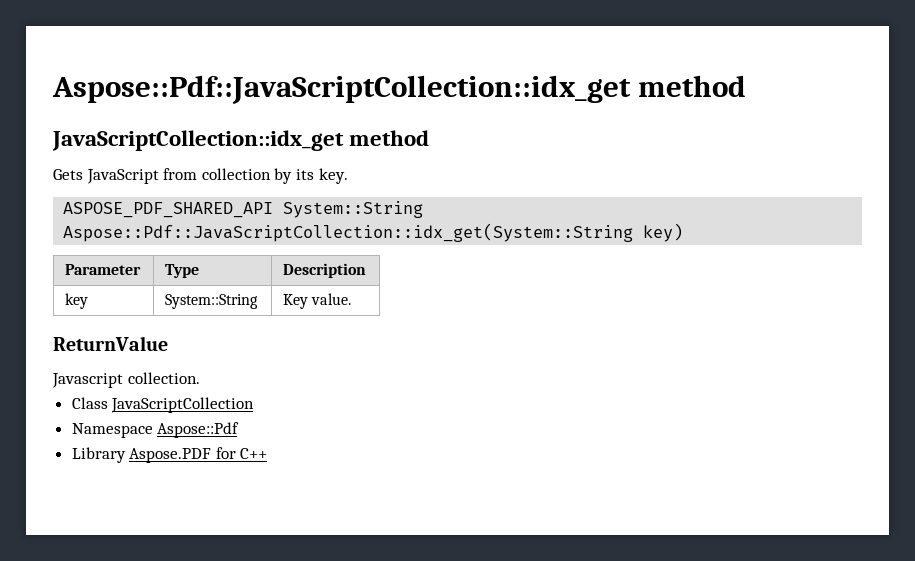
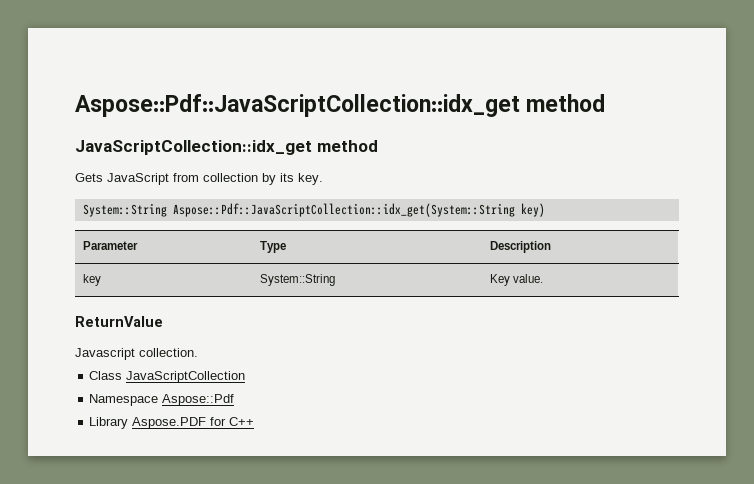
[63,202,274,218] ASPOSE_PDF_SHARED_API -> (323, 179) none

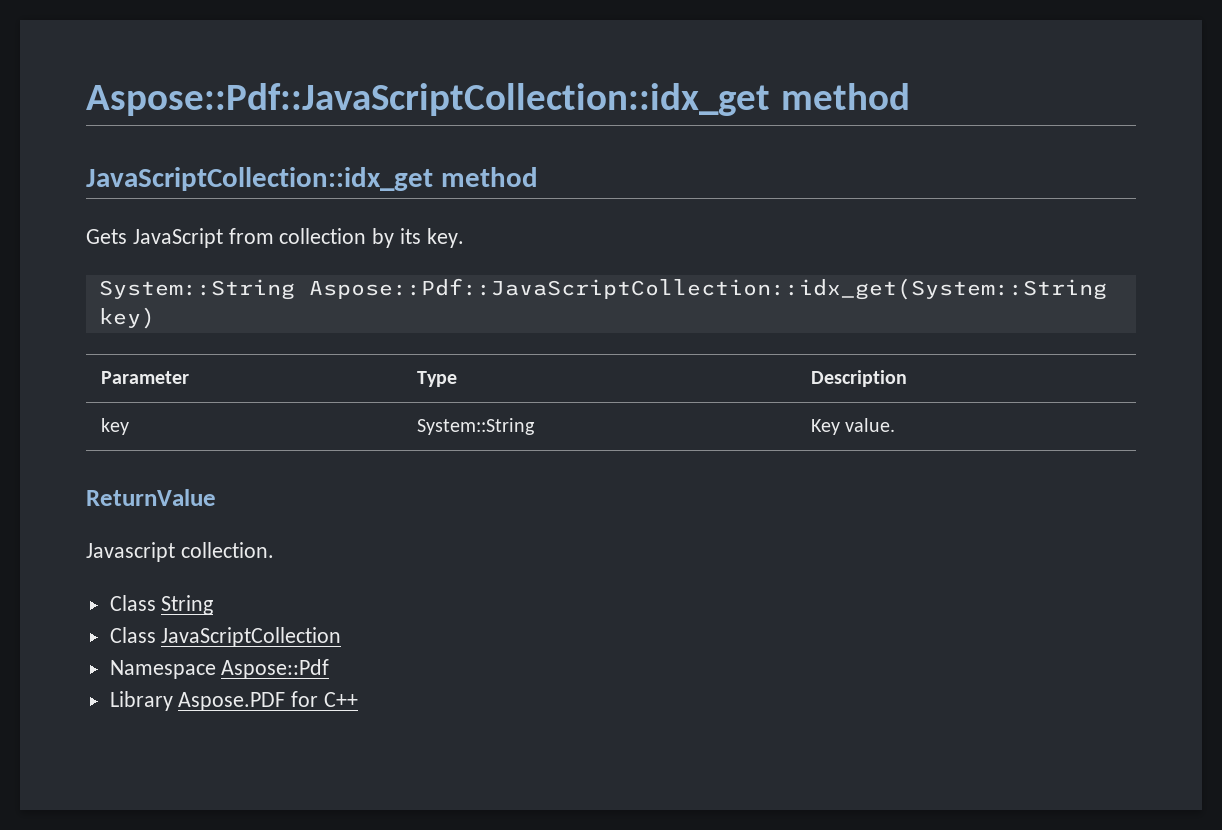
(198, 352) none -> [109,595,214,615] // Class String

